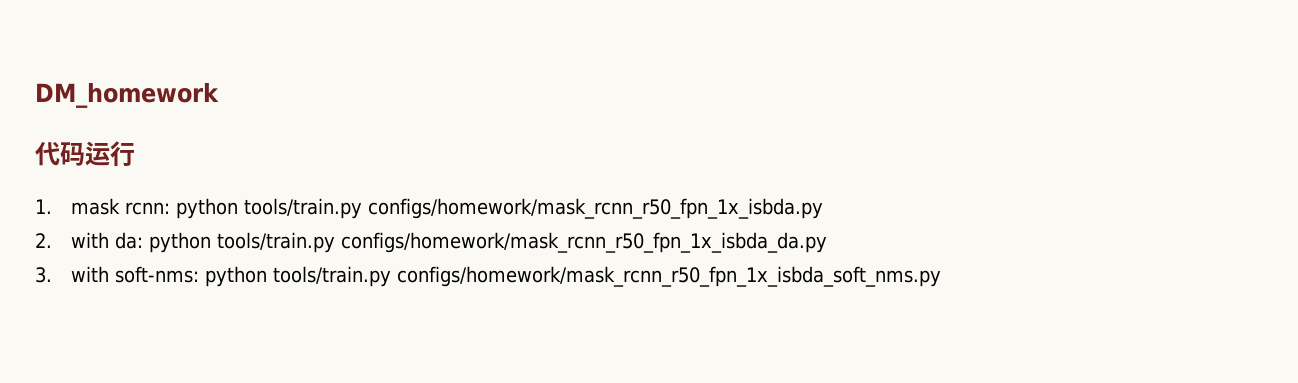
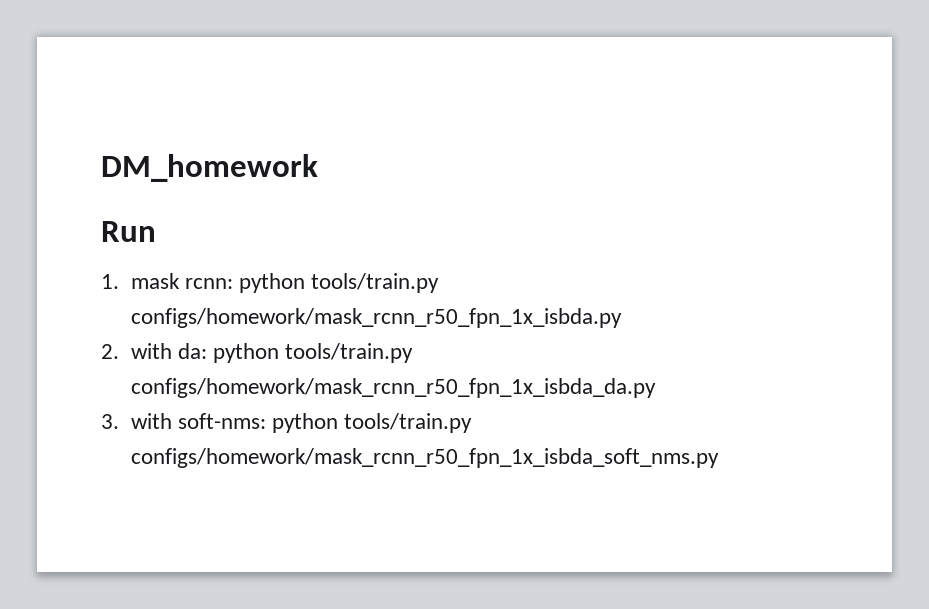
[35,141,135,167] 代码运行 -> [101,221,156,242] Run

